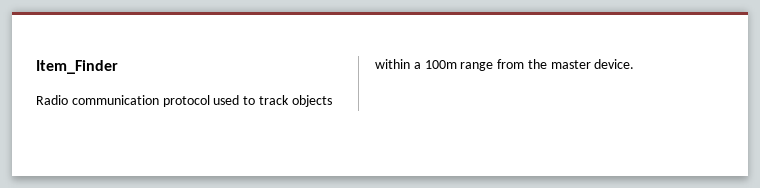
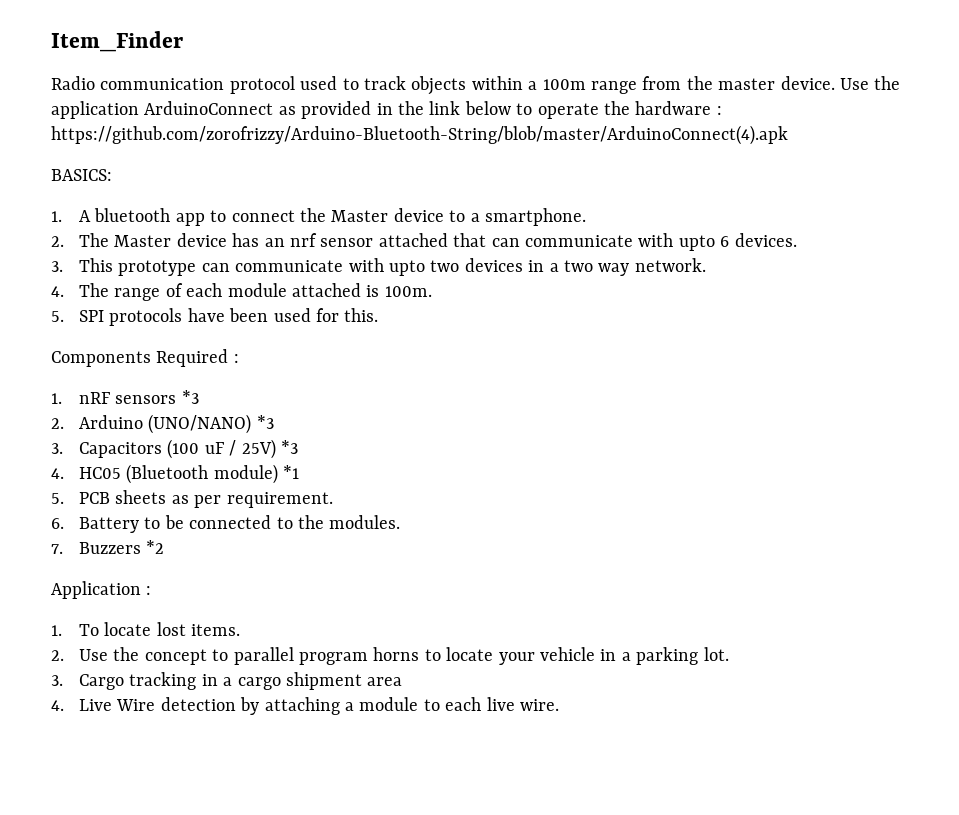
(635, 64) none -> [839,76,901,90] [51,101,722,119] [51,125,788,145] [51,169,112,181] [51,208,587,226] [51,233,797,251] [51,258,706,276] [51,283,432,301] [51,308,379,326] [51,349,239,367] [51,390,199,404] [51,414,274,434] [51,439,299,459] [51,464,300,484] [51,490,333,508] [51,515,401,533] [51,540,165,554] [51,581,152,599] [51,622,241,636] [51,647,729,665] [51,672,403,690] [51,697,560,715] Use the application ArduinoConnect as provided in the link below to operate the hardware : https://github.com/zorofrizzy/Arduino-Bluetooth-String/blob/master/ArduinoConnect(4).apk // BASICS: // 1. A bluetooth app to connect the Master device to a smartphone. // 2. The Master device has an nrf sensor attached that can communicate with upto 6 devices. // 3. This prototype can communicate with upto two devices in a two way network. // 4. The range of each module attached is 100m. // 5. SPI protocols have been used for this. // Components Required : // 1. nRF sensors *3 // 2. Arduino (UNO/NANO) *3 // 3. Capacitors (100 uF / 25V) *3 // 4. HC05 (Bluetooth module) *1 // 5. PCB sheets as per requirement. // 6. Battery to be connected to the modules. // 7. Buzzers *2 // Application : // 1. To locate lost items. // 2. Use the concept to parallel program horns to locate your vehicle in a parking lot. // 3. Cargo tracking in a cargo shipment area // 4. Live Wire detection by attaching a module to each live wire.

